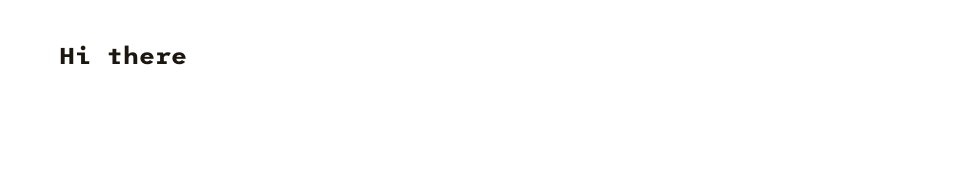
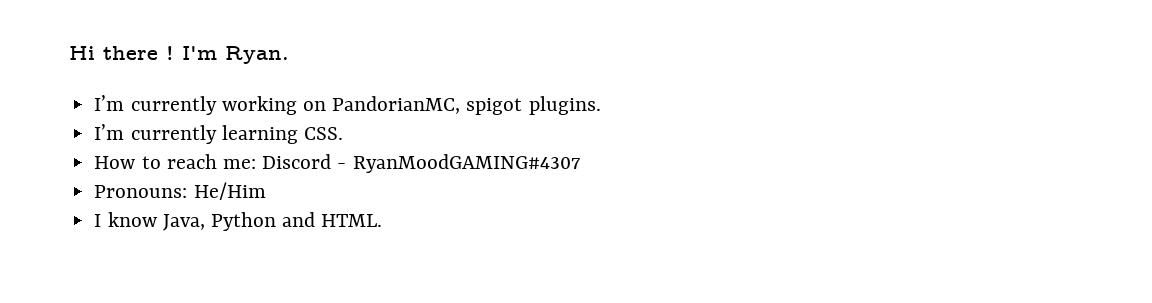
(187, 55) none -> [166,46,289,64] [94,95,601,115] [94,124,343,144] [94,154,580,173] [94,182,266,200] [94,212,383,231] ! I'm Ryan. // I’m currently working on PandorianMC, spigot plugins. // I’m currently learning CSS. // How to reach me: Discord - RyanMoodGAMING#4307 // Pronouns: He/Him // I know Java, Python and HTML.

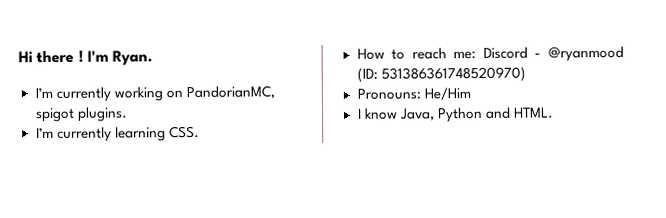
[352,154,580,173] RyanMoodGAMING#4307 -> [548,45,624,62] [356,66,526,83] @ryanmood (ID: 531386361748520970)

